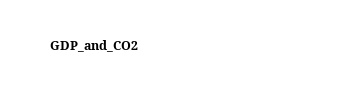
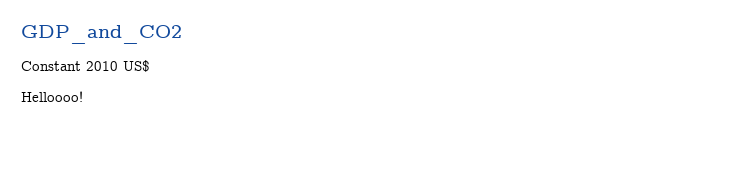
(138, 46) none -> [21,60,150,72] [21,91,83,102] // Constant 2010 US$ // Helloooo!

